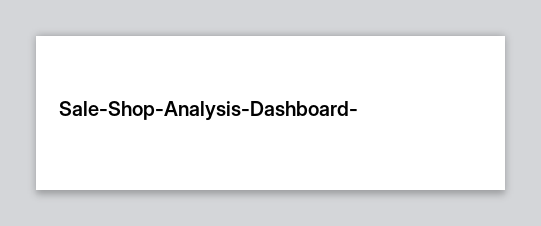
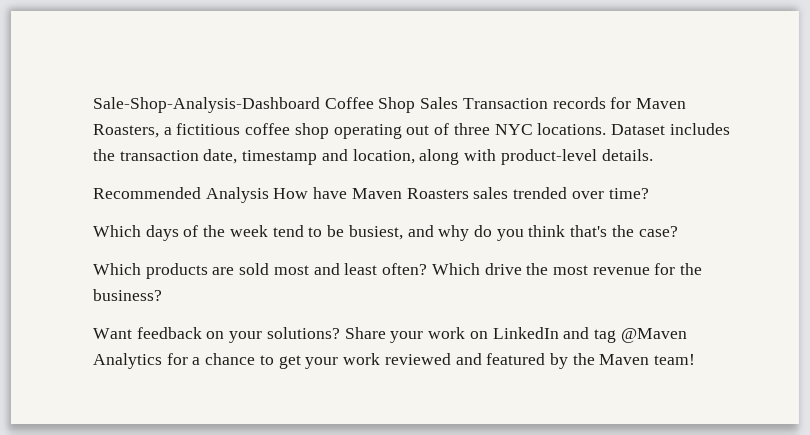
[59,101,358,121] Sale-Shop-Analysis-Dashboard- -> [93,97,687,113] [93,123,730,139] [93,149,653,165] [93,187,649,203] [93,225,678,241] [93,263,703,279] [93,289,162,301] [93,327,687,343] [93,353,696,369] Sale-Shop-Analysis-Dashboard Coffee Shop Sales Transaction records for Maven Roasters, a fictitious coffee shop operating out of three NYC locations. Dataset includes the transaction date, timestamp and location, along with product-level details. // Recommended Analysis How have Maven Roasters sales trended over time? // Which days of the week tend to be busiest, and why do you think that's the case? // Which products are sold most and least often? Which drive the most revenue for the business? // Want feedback on your solutions? Share your work on LinkedIn and tag @Maven Analytics for a chance to get your work reviewed and featured by the Maven team!

